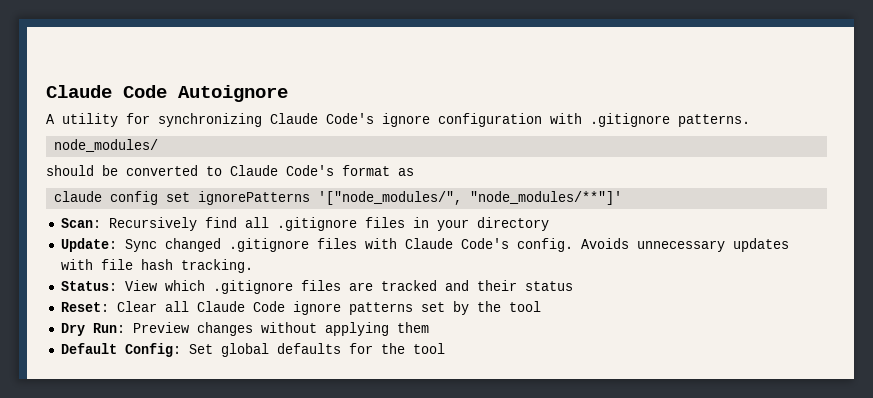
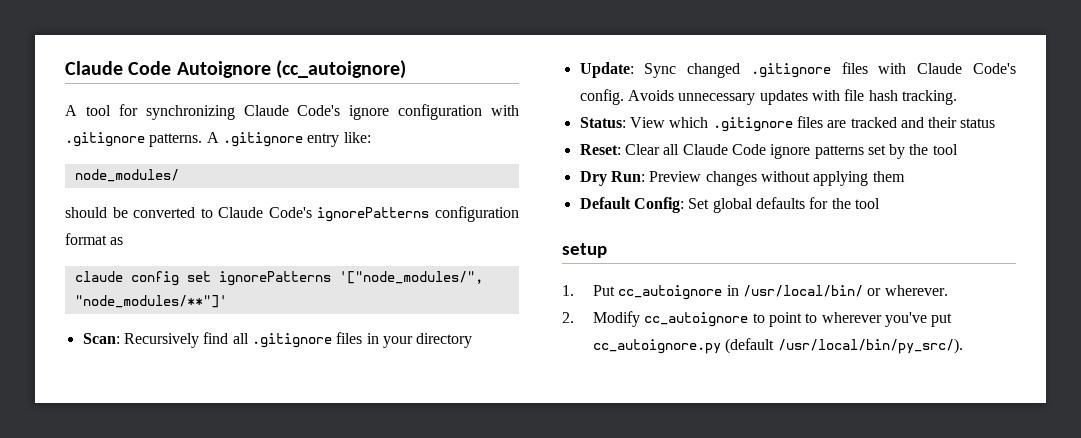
[46,113,118,127] // A utility -> [276,60,407,79] [65,105,111,116] (cc_autoignore) // A tool
(750, 120) none -> [206,132,371,147] A .gitignore entry like:
(334, 170) none -> [317,206,519,222] ignorePatterns configuration
(445, 348) none -> [562,243,607,258] [562,285,948,300] [562,311,953,327] [592,338,963,354] // setup // 1. Put cc_autoignore in /usr/local/bin/ or wherever. // 2. Modify cc_autoignore to point to wherever you've put cc_autoignore.py (default /usr/local/bin/py_src/).

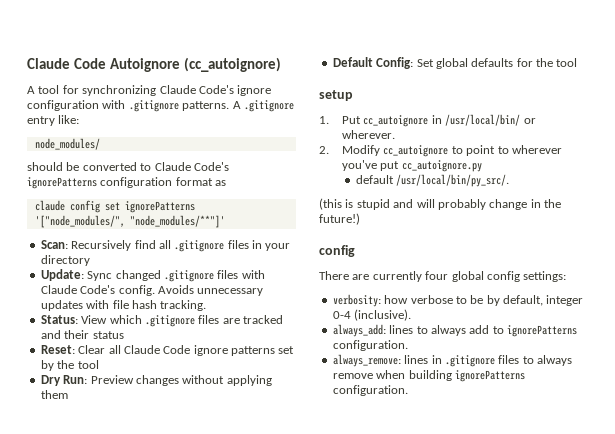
[725,338,963,354] (default /usr/local/bin/py_src/). -> [355,174,510,187] [319,198,561,210] [319,213,360,225] [319,245,355,257] [319,271,567,282] [332,294,584,307] [332,309,412,321] [332,324,577,337] [332,340,408,351] [332,354,572,367] [332,370,525,382] [332,385,408,396] // default /usr/local/bin/py_src/. // (this is stupid and will probably change in the future!) // config // There are currently four global config settings: // verbosity: how verbose to be by default, integer 0-4 (inclusive). // always_add: lines to always add to ignorePatterns configuration. // always_remove: lines in .gitignore files to always remove when building ignorePatterns configuration.

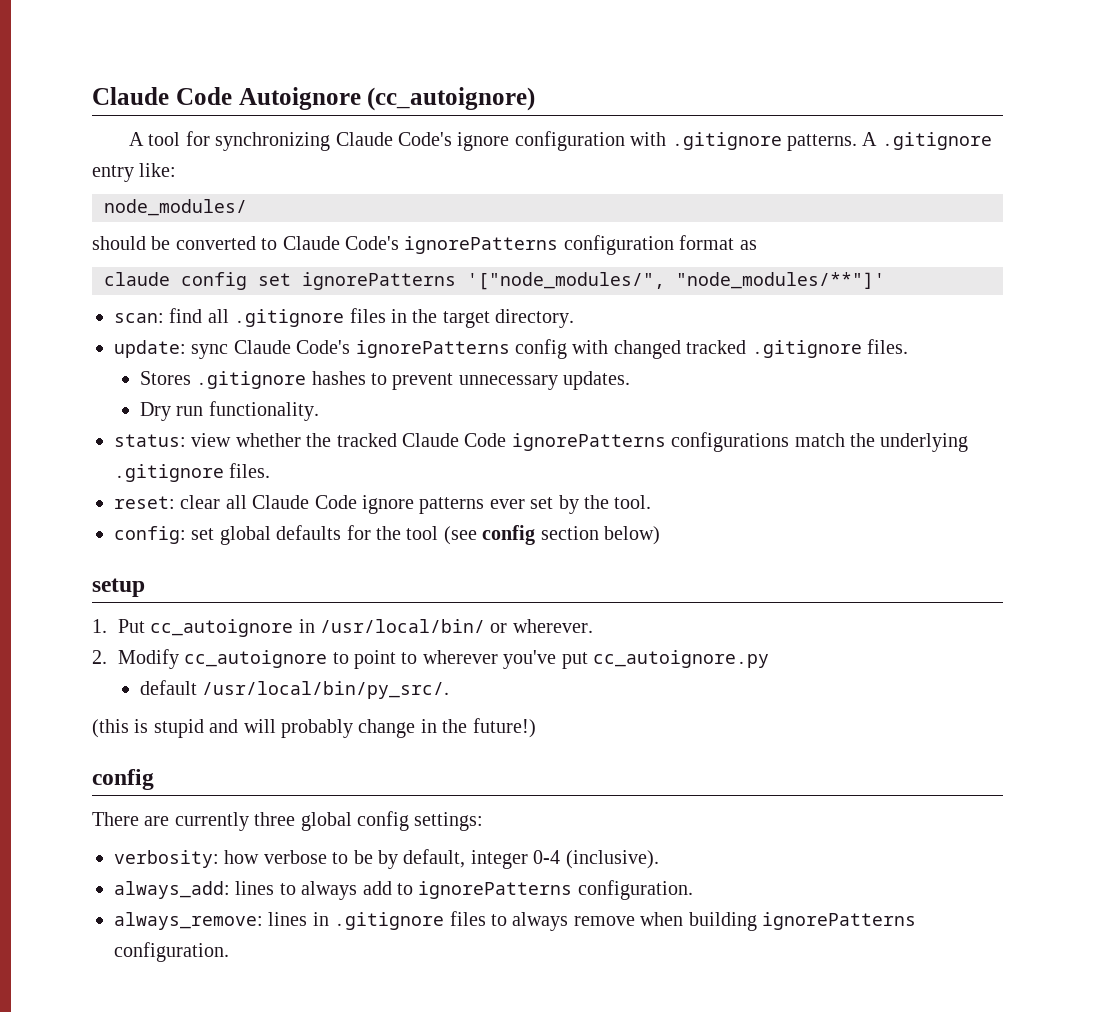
[40,240,132,251] Scan: Recursively -> [114,313,164,323] scan:
[265,243,291,251] [40,255,90,266] [40,269,265,282] [40,285,264,296] [40,300,207,311] [40,315,283,327] [40,330,124,339] [40,345,106,354] your directory // Update: Sync changed .gitignore files with Claude Code's config. Avoids unnecessary updates with file hash tracking. // Status: View which .gitignore files are tracked and their status // Reset: Clear -> [412,309,575,328] [114,339,908,359] [139,371,631,390] [139,401,319,421] [114,432,969,452] [114,463,271,482] [114,495,221,509] the target directory. // update: sync Claude Code's ignorePatterns config with changed tracked .gitignore files. // Stores .gitignore hashes to prevent unnecessary updates. // Dry run functionality. // status: view whether the tracked Claude Code ignorePatterns configurations match the underlying .gitignore files. // reset: clear
(275, 351) none -> [489,499,525,509] ever
[77,360,99,369] [40,375,272,386] [40,390,68,399] [332,57,434,69] tool // Dry Run: Preview changes without applying them // Default Config: Set -> [614,495,652,509] [114,526,215,544] tool. // config: set
(578, 62) none -> [443,525,660,545] (see config section below)
[425,271,449,280] four -> [254,812,296,826] three

